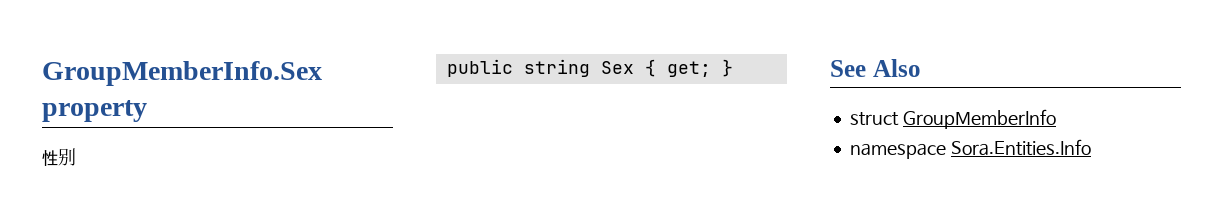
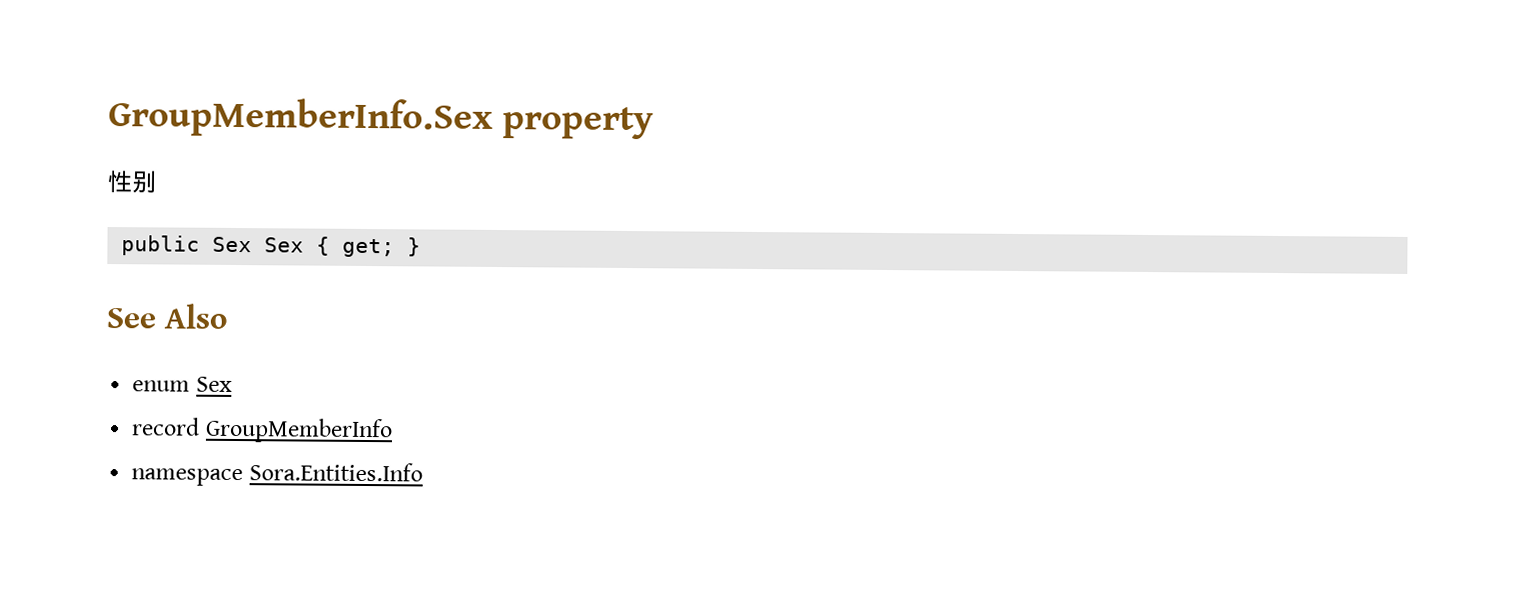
[523,59,590,77] string -> [212,236,253,253] Sex
[849,112,899,126] struct -> [132,376,233,392] [131,417,201,436] enum Sex // record

